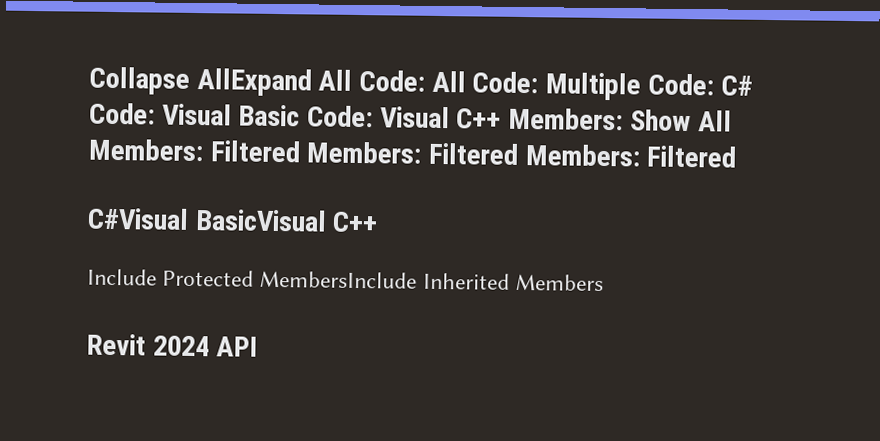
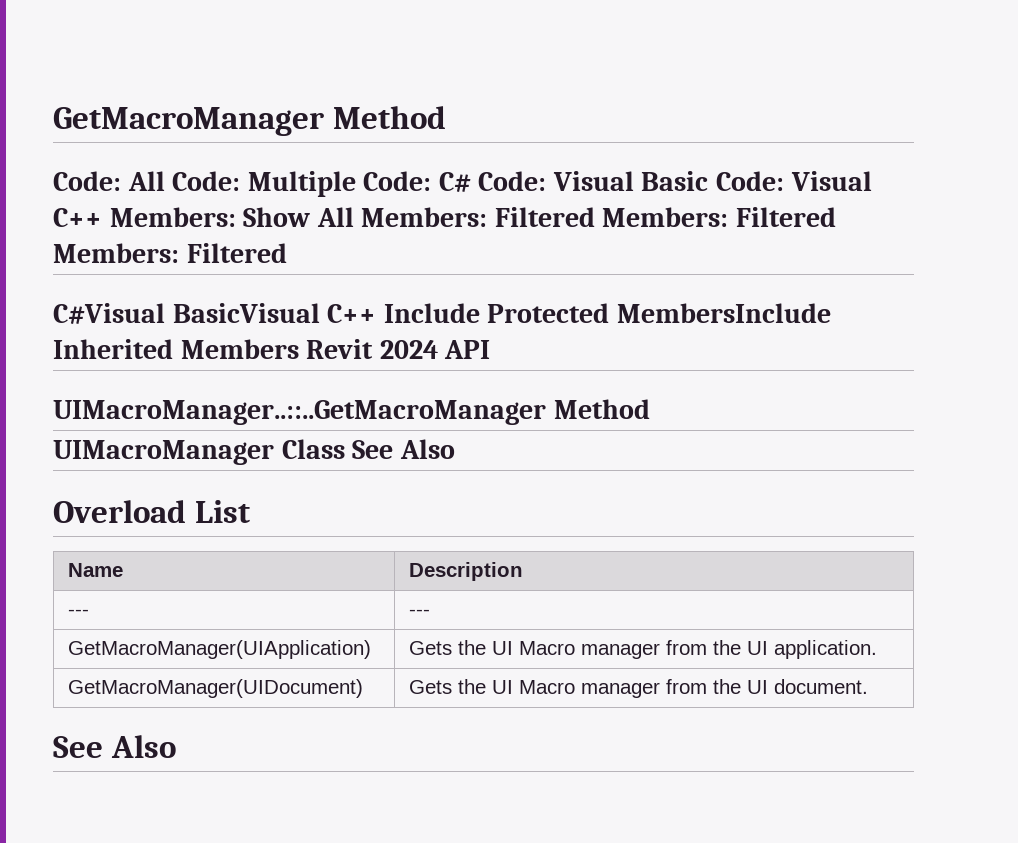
[89,66,353,97] Collapse AllExpand All -> [53,106,446,136] GetMacroManager Method //
(379, 222) // -> (377, 313) none
(604, 282) // -> (299, 349) none
(259, 346) none -> [53,399,650,425] [53,439,455,465] [53,500,250,523] [68,563,124,577] [409,562,524,581] [68,609,90,616] [409,609,431,616] [68,640,372,659] [409,640,878,659] [68,679,364,698] [409,679,869,698] [53,735,176,758] // UIMacroManager..::..GetMacroManager Method // UIMacroManager Class See Also // Overload List // Name | Description // --- | --- // GetMacroManager(UIApplication) | Gets the UI Macro manager from the UI application. // GetMacroManager(UIDocument) | Gets the UI Macro manager from the UI document. // See Also

